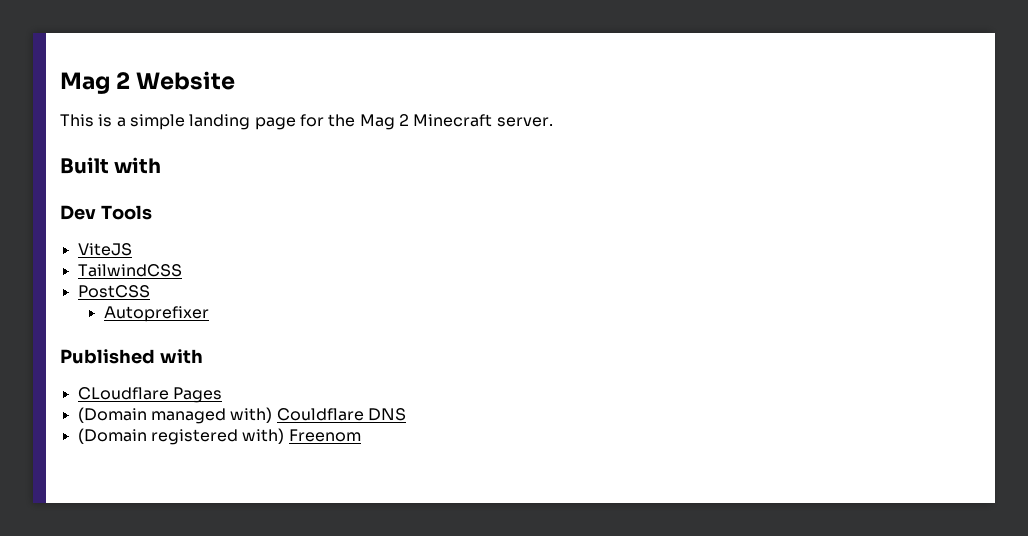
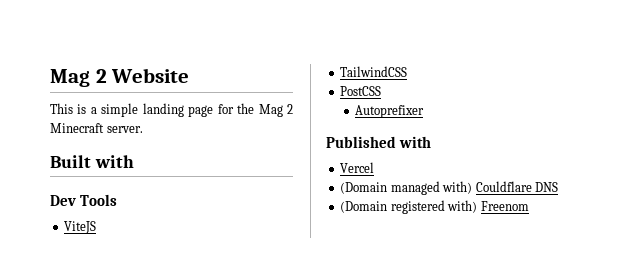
[77,387,222,403] CLoudflare Pages -> [340,162,375,173] Vercel

